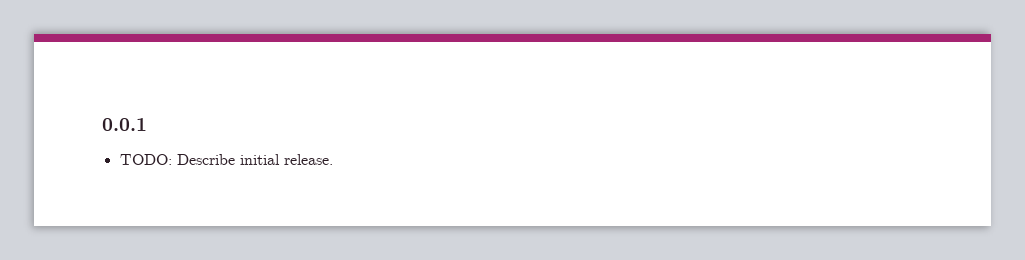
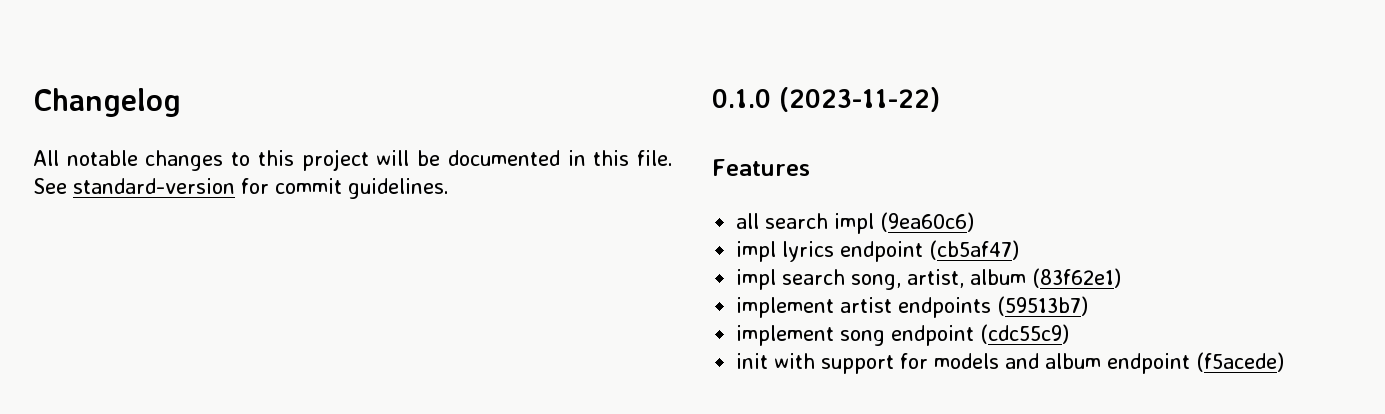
[102,118,147,131] [119,154,333,165] 0.0.1 // TODO: Describe initial release. -> [33,88,181,117] [33,149,674,171] [33,178,449,199] [712,87,940,112] [712,159,810,176] [736,212,975,234] [736,240,1020,262] [736,268,1122,290] [736,296,1089,318] [736,324,1070,346] [736,352,1285,374] Changelog // All notable changes to this project will be documented in this file. See standard-version for commit guidelines. // 0.1.0 (2023-11-22) // Features // all search impl (9ea60c6) // impl lyrics endpoint (cb5af47) // impl search song, artist, album (83f62e1) // implement artist endpoints (59513b7) // implement song endpoint (cdc55c9) // init with support for models and album endpoint (f5acede)

